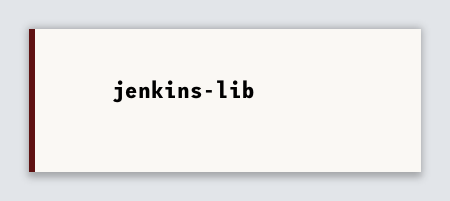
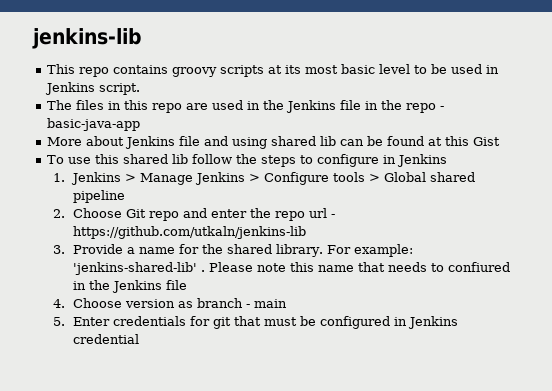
(255, 91) none -> [47,64,500,77] [45,82,141,95] [47,100,445,113] [47,118,141,131] [47,136,501,149] [47,154,448,167] [52,172,475,185] [72,190,125,203] [52,208,335,221] [72,226,306,239] [52,244,413,257] [72,262,510,275] [72,280,187,293] [52,298,287,308] [52,316,458,329] [72,334,139,344] // This repo contains groovy scripts at its most basic level to be used in Jenkins script. // The files in this repo are used in the Jenkins file in the repo - basic-java-app // More about Jenkins file and using shared lib can be found at this Gist // To use this shared lib follow the steps to configure in Jenkins // 1. Jenkins > Manage Jenkins > Configure tools > Global shared pipeline // 2. Choose Git repo and enter the repo url - https://github.com/utkaln/jenkins-lib // 3. Provide a name for the shared library. For example: 'jenkins-shared-lib' . Please note this name that needs to confiured in the Jenkins file // 4. Choose version as branch - main // 5. Enter credentials for git that must be configured in Jenkins credential

